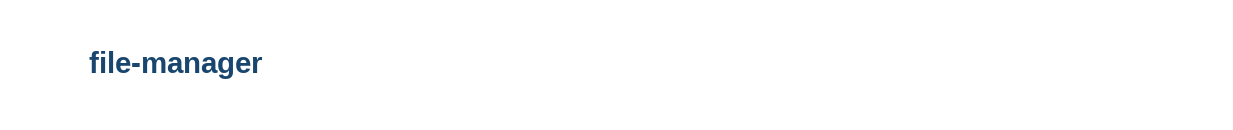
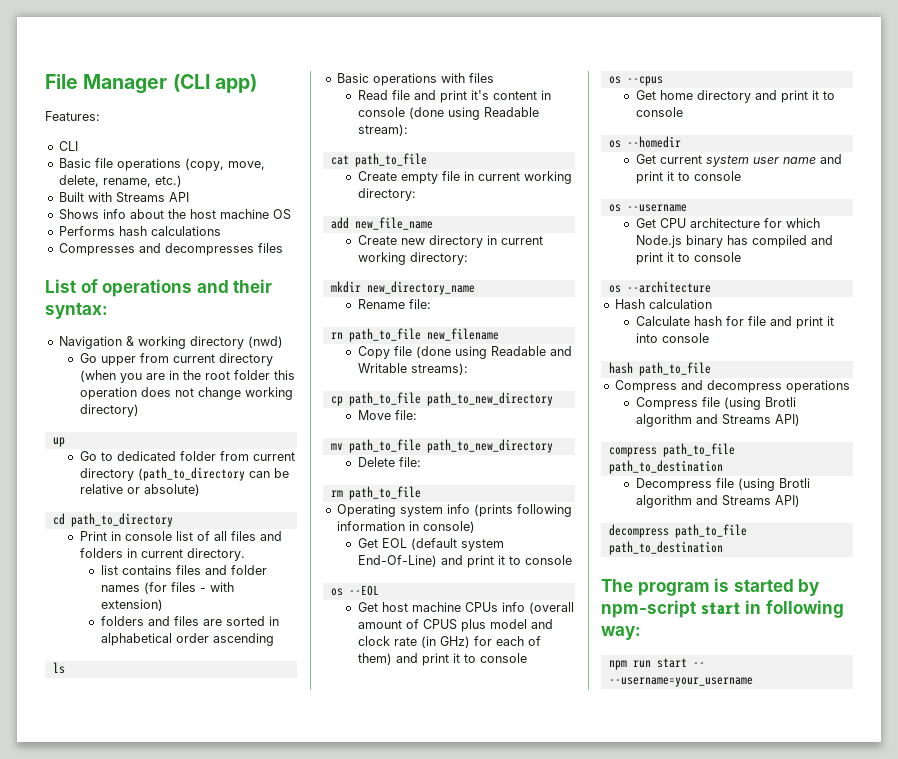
[89,51,263,79] file-manager -> [45,74,257,94] [45,111,100,121] [58,141,78,151] [58,158,265,171] [58,175,182,187] [58,192,189,203] [58,209,291,220] [58,226,221,236] [58,243,283,256] [45,279,273,297] [45,302,108,319] [58,336,283,349] [79,353,273,366] [79,370,295,383] [79,387,293,400] [79,404,139,417] [52,437,65,447] [79,451,295,461] [79,467,289,481] [79,484,200,496] [52,513,173,527] [79,531,282,541] [79,548,245,561] [100,565,267,575] [100,582,234,594] [100,599,163,611] [100,616,279,626] [100,633,274,646] [52,662,65,674] [336,73,494,86] [357,90,551,103] [357,107,539,120] [357,124,408,136] [330,153,427,167] [357,171,572,184] [357,188,416,201] [330,217,433,230] [357,235,543,248] [357,252,468,265] [330,281,475,295] [357,299,431,309] [330,328,499,342] [357,346,572,359] [357,363,468,375] [330,392,553,406] [357,410,417,420] [330,439,553,453] [357,457,421,467] [330,486,421,500] [336,504,572,517] [336,521,475,533] [357,538,504,551] [357,555,572,568] [330,585,379,596] [357,602,574,614] [357,619,553,632] [357,636,541,648] [357,653,527,666] [608,76,663,86] [635,90,835,103] [635,107,683,117] [608,136,681,148] [635,154,842,167] [635,171,741,184] [608,204,687,212] [635,218,820,228] [635,235,833,248] [635,252,741,265] [608,281,711,293] [614,299,712,309] [635,316,834,329] [635,333,709,343] [608,362,711,376] [614,380,850,393] [635,397,796,410] [635,414,800,427] [608,443,735,457] [608,460,723,474] [635,478,810,491] [635,495,800,508] [608,524,747,538] [608,541,723,555] [601,578,820,596] [601,600,844,618] [601,626,641,640] [608,658,705,670] [608,677,753,687] File Manager (CLI app) // Features: // CLI // Basic file operations (copy, move, delete, rename, etc.) // Built with Streams API // Shows info about the host machine OS // Performs hash calculations // Compresses and decompresses files // List of operations and their syntax: // Navigation & working directory (nwd) // Go upper from current directory (when you are in the root folder this operation does not change working directory) // up // Go to dedicated folder from current directory (path_to_directory can be relative or absolute) // cd path_to_directory // Print in console list of all files and folders in current directory. // list contains files and folder names (for files - with extension) // folders and files are sorted in alphabetical order ascending // ls // Basic operations with files // Read file and print it's content in console (done using Readable stream): // cat path_to_file // Create empty file in current working directory: // add new_file_name // Create new directory in current working directory: // mkdir new_directory_name // Rename file: // rn path_to_file new_filename // Copy file (done using Readable and Writable streams): // cp path_to_file path_to_new_directory // Move file: // mv path_to_file path_to_new_directory // Delete file: // rm path_to_file // Operating system info (prints following information in console) // Get EOL (default system End-Of-Line) and print it to console // os --EOL // Get host machine CPUs info (overall amount of CPUS plus model and clock rate (in GHz) for each of them) and print it to console // os --cpus // Get home directory and print it to console // os --homedir // Get current system user name and print it to console // os --username // Get CPU architecture for which Node.js binary has compiled and print it to console // os --architecture // Hash calculation // Calculate hash for file and print it into console // hash path_to_file // Compress and decompress operations // Compress file (using Brotli algorithm and Streams API) // compress path_to_file path_to_destination // Decompress file (using Brotli algorithm and Streams API) // decompress path_to_file path_to_destination // The program is started by npm-script start in following way: // npm run start -- --username=your_username

